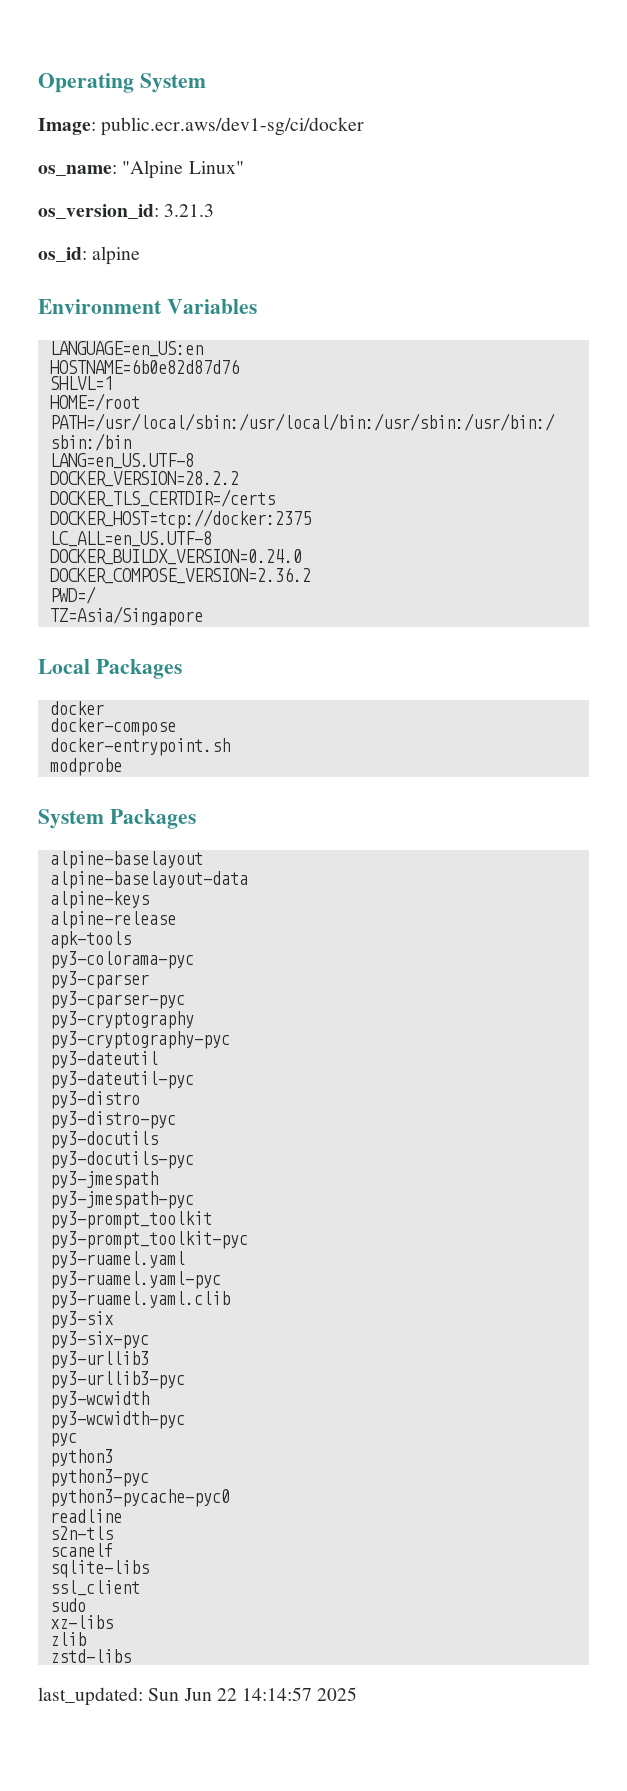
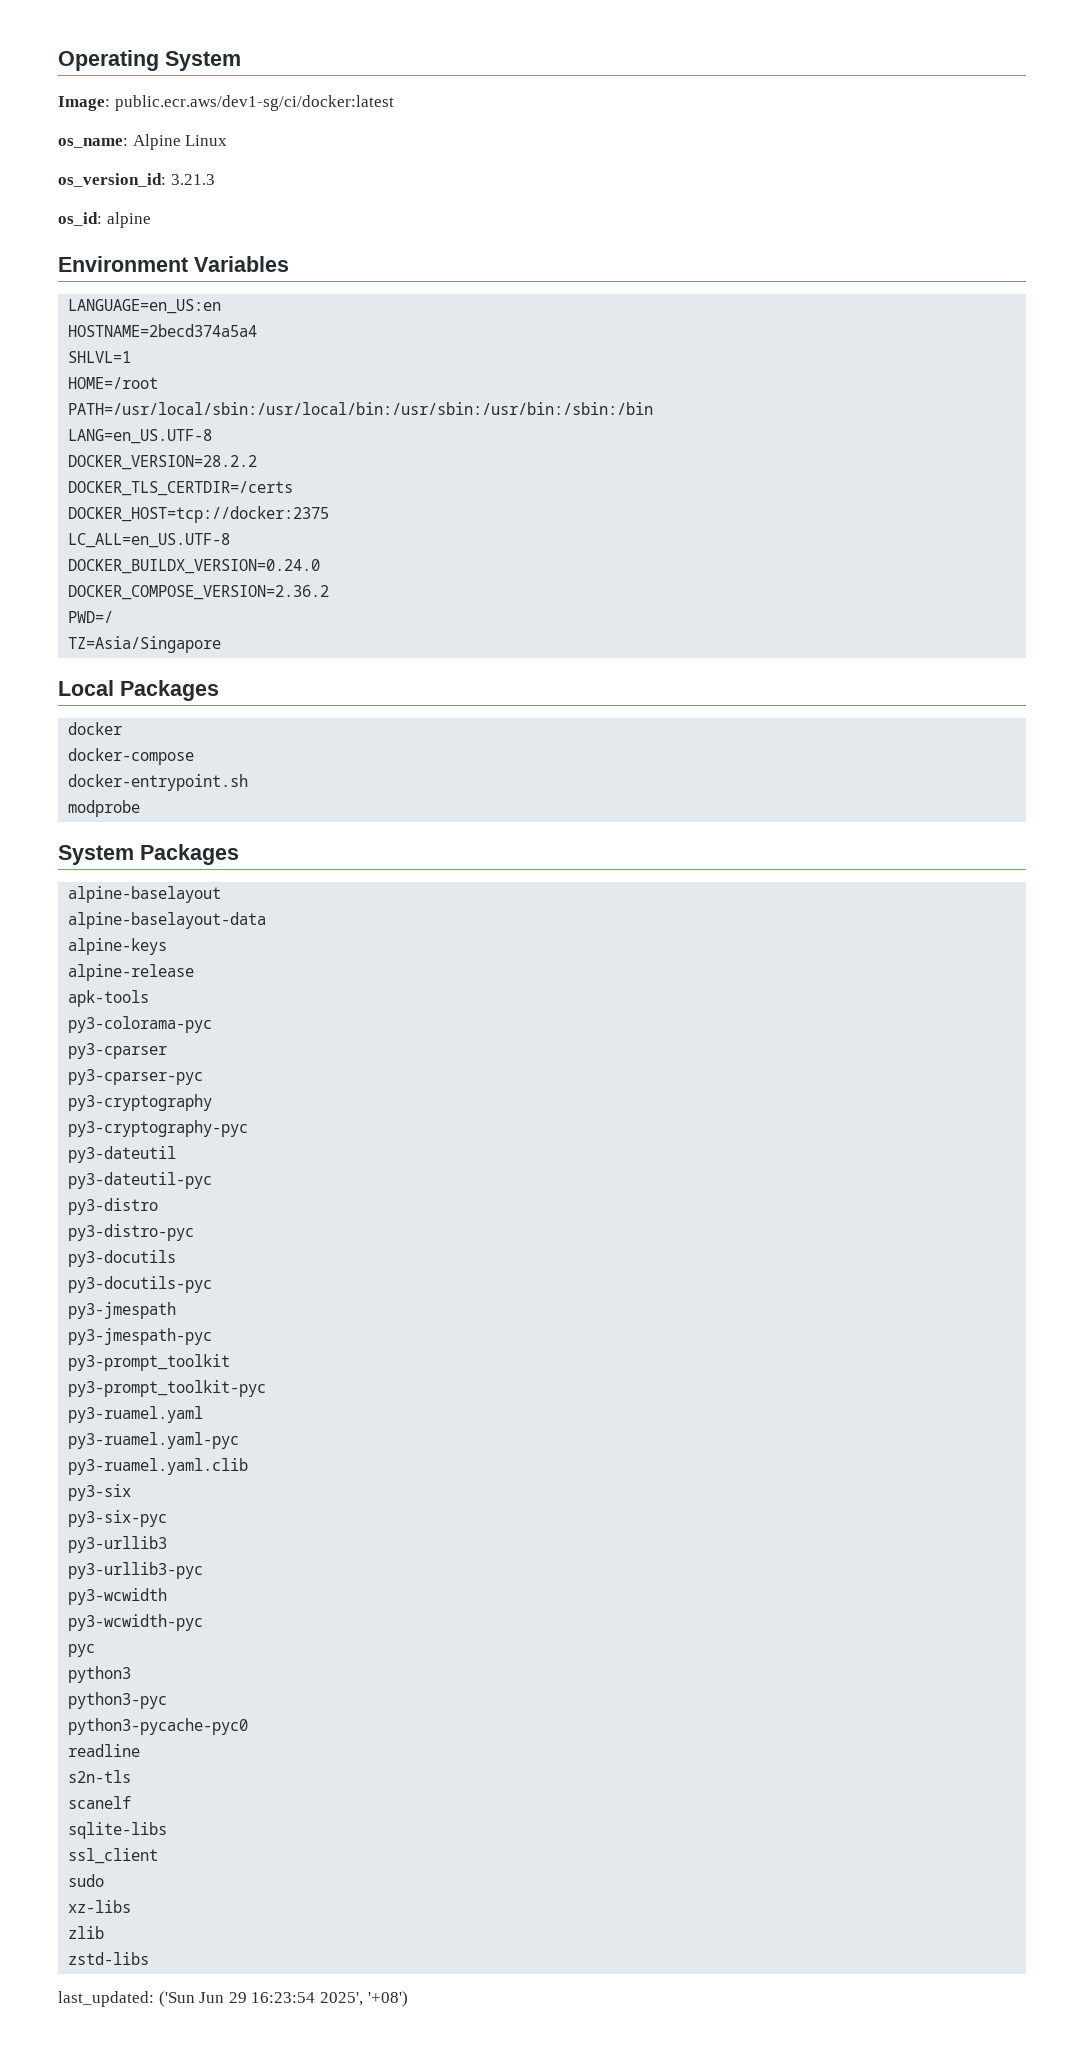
[101,117,365,136] public.ecr.aws/dev1-sg/ci/docker -> [114,95,394,111] public.ecr.aws/dev1-sg/ci/docker:latest
[122,160,244,179] "Alpine Linux" -> [132,134,228,150] Alpine Linux
[49,359,239,374] HOSTNAME=6b0e82d87d76 -> [68,324,258,337] HOSTNAME=2becd374a5a4
[148,1687,358,1701] Sun Jun 22 14:14:57 2025 -> [158,1991,408,2007] ('Sun Jun 29 16:23:54 2025', '+08')

